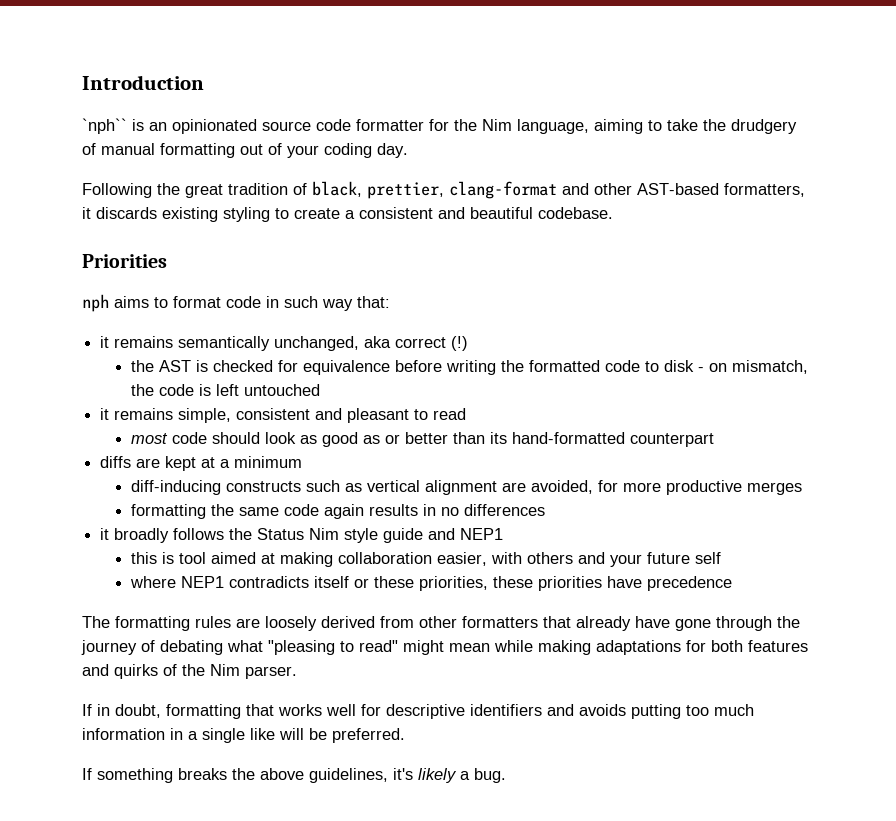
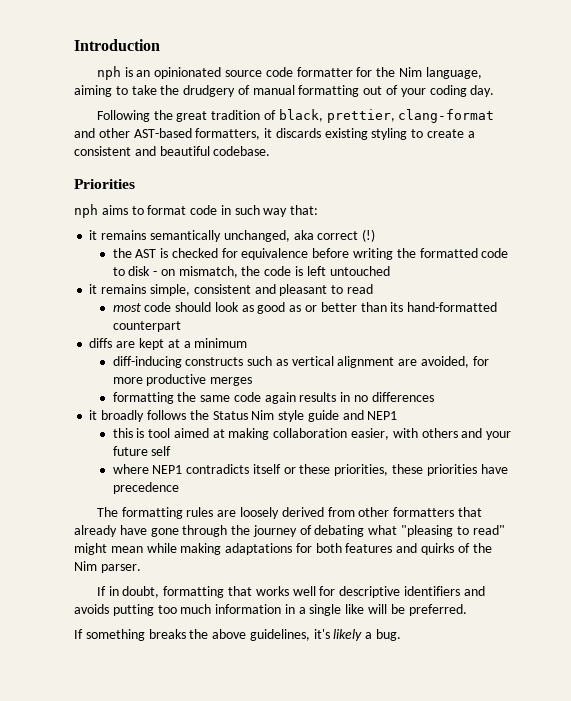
[82,118,127,134] `nph`` -> [96,66,121,80] nph

